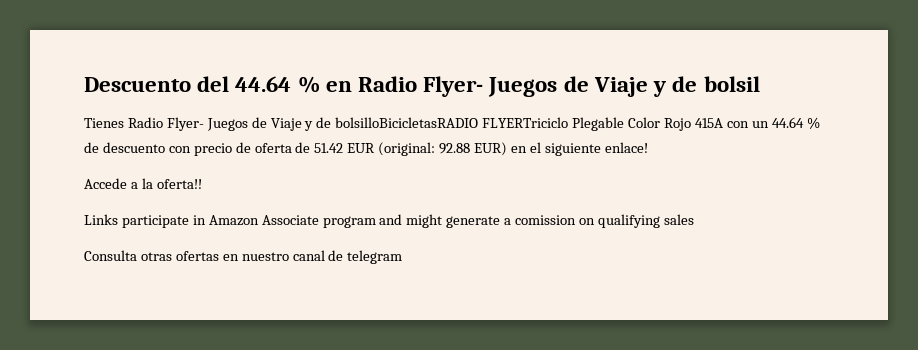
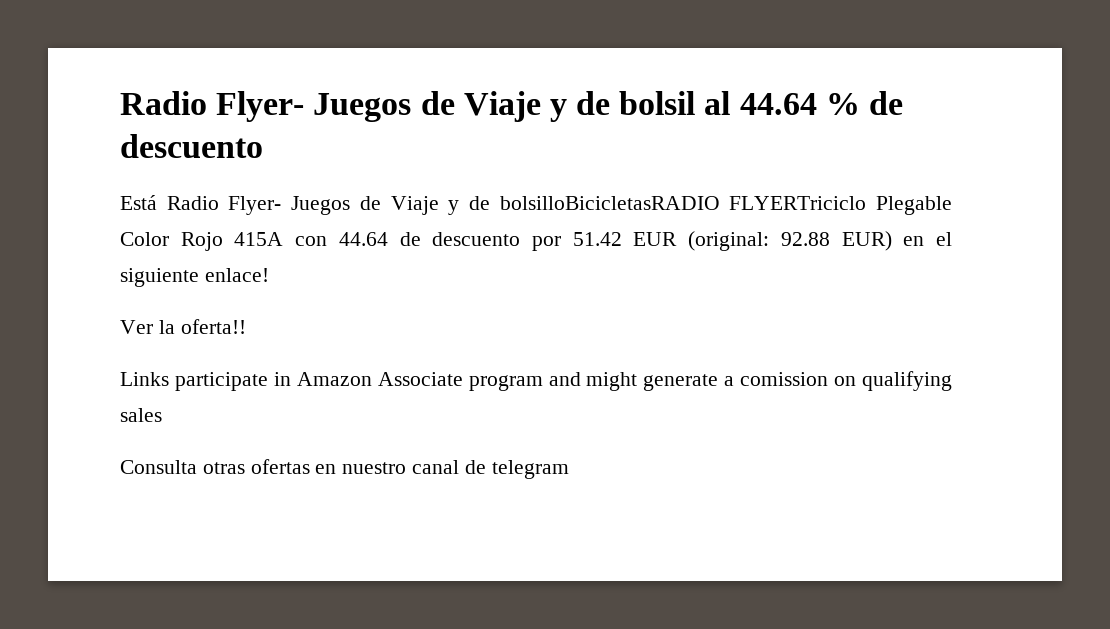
[84,76,352,93] Descuento del 44.64 % en -> (120, 103) none
[84,118,124,128] // Tienes -> [704,91,903,115] [120,134,263,158] [120,195,157,210] al 44.64 % de descuento // Está
[751,117,820,129] [84,142,311,156] un 44.64 % de descuento con precio de oferta de -> [338,232,561,251] 44.64 de descuento por
[84,178,138,189] Accede a -> [120,320,153,334] Ver

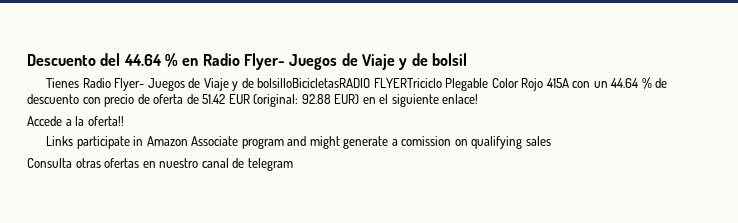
(120, 103) none -> [27,53,199,67] Descuento del 44.64 % en
[704,91,903,115] [120,134,263,158] [120,195,157,210] al 44.64 % de descuento // Está -> [46,78,80,88] // Tienes
[338,232,561,251] 44.64 de descuento por -> [593,77,668,89] [27,94,199,107] un 44.64 % de descuento con precio de oferta de
[120,320,153,334] Ver -> [27,116,72,126] Accede a

